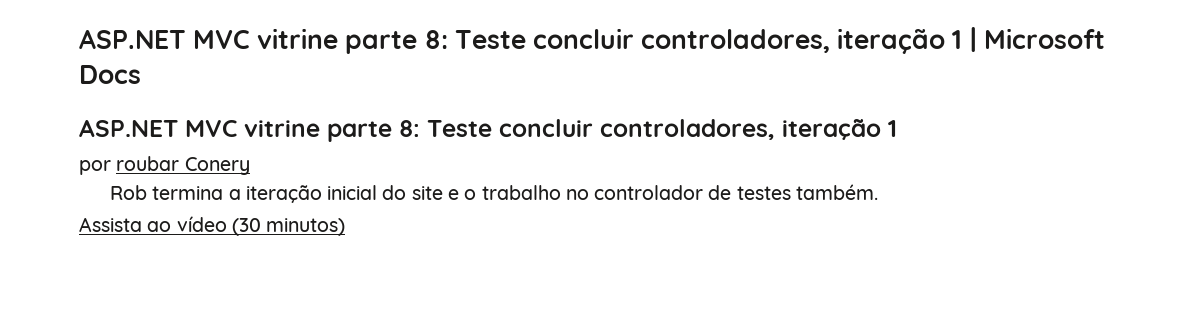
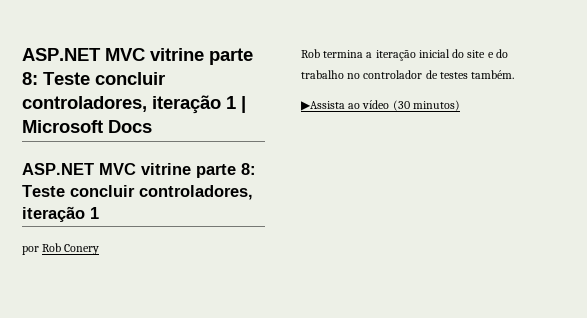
[116,156,180,171] roubar -> [42,243,62,252] Rob
[464,189,477,200] o -> [495,49,508,58] do
[79,217,142,232] Assista -> [301,101,345,111] ▶Assista

